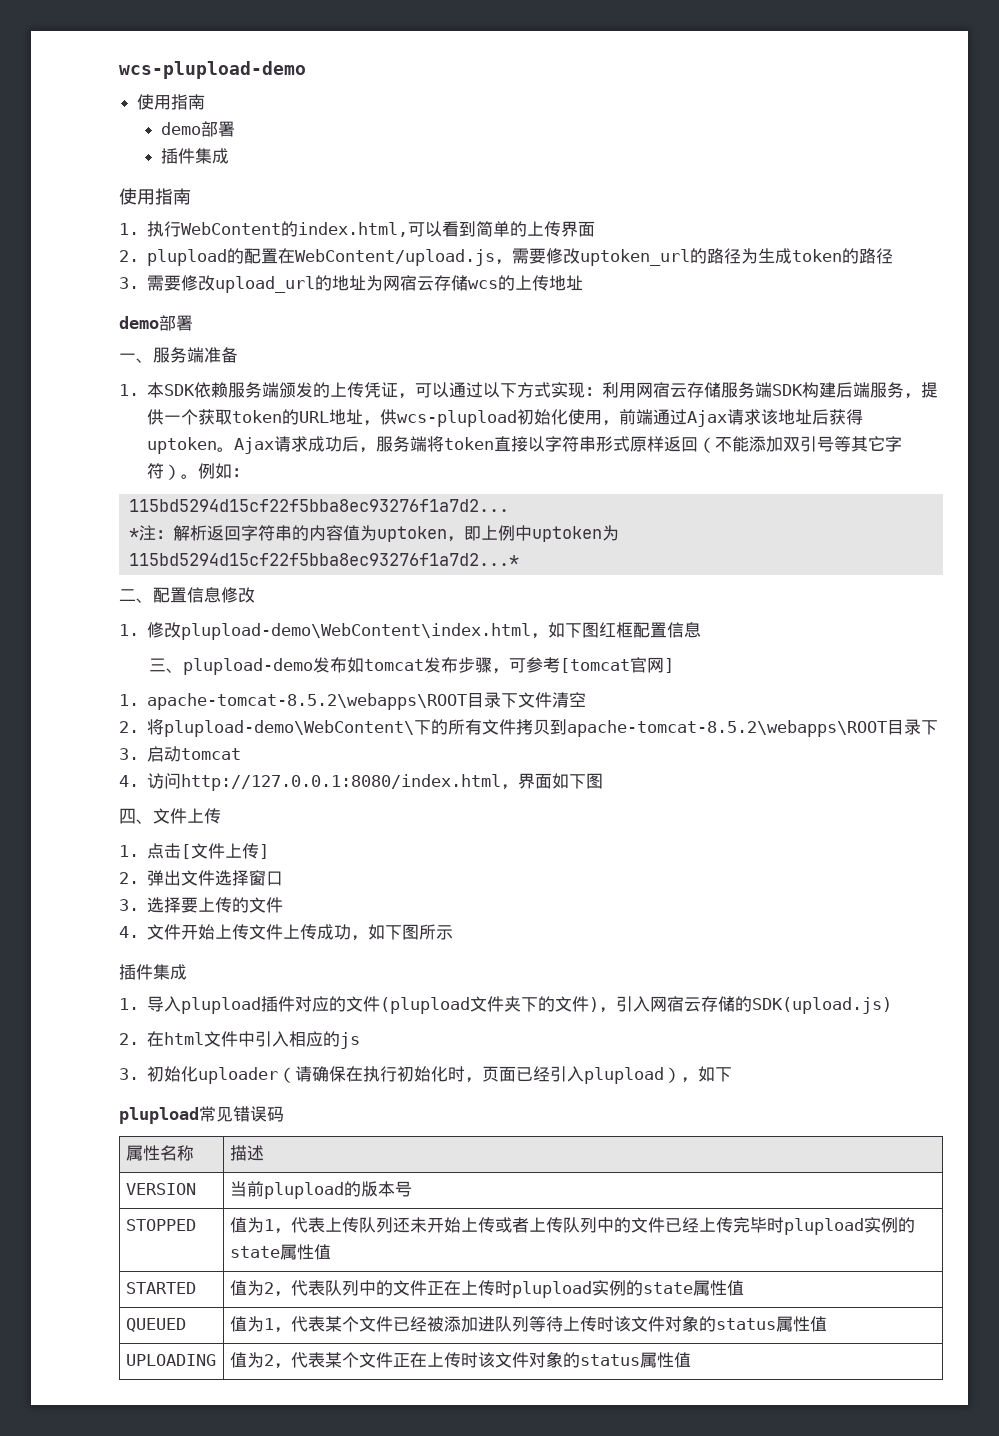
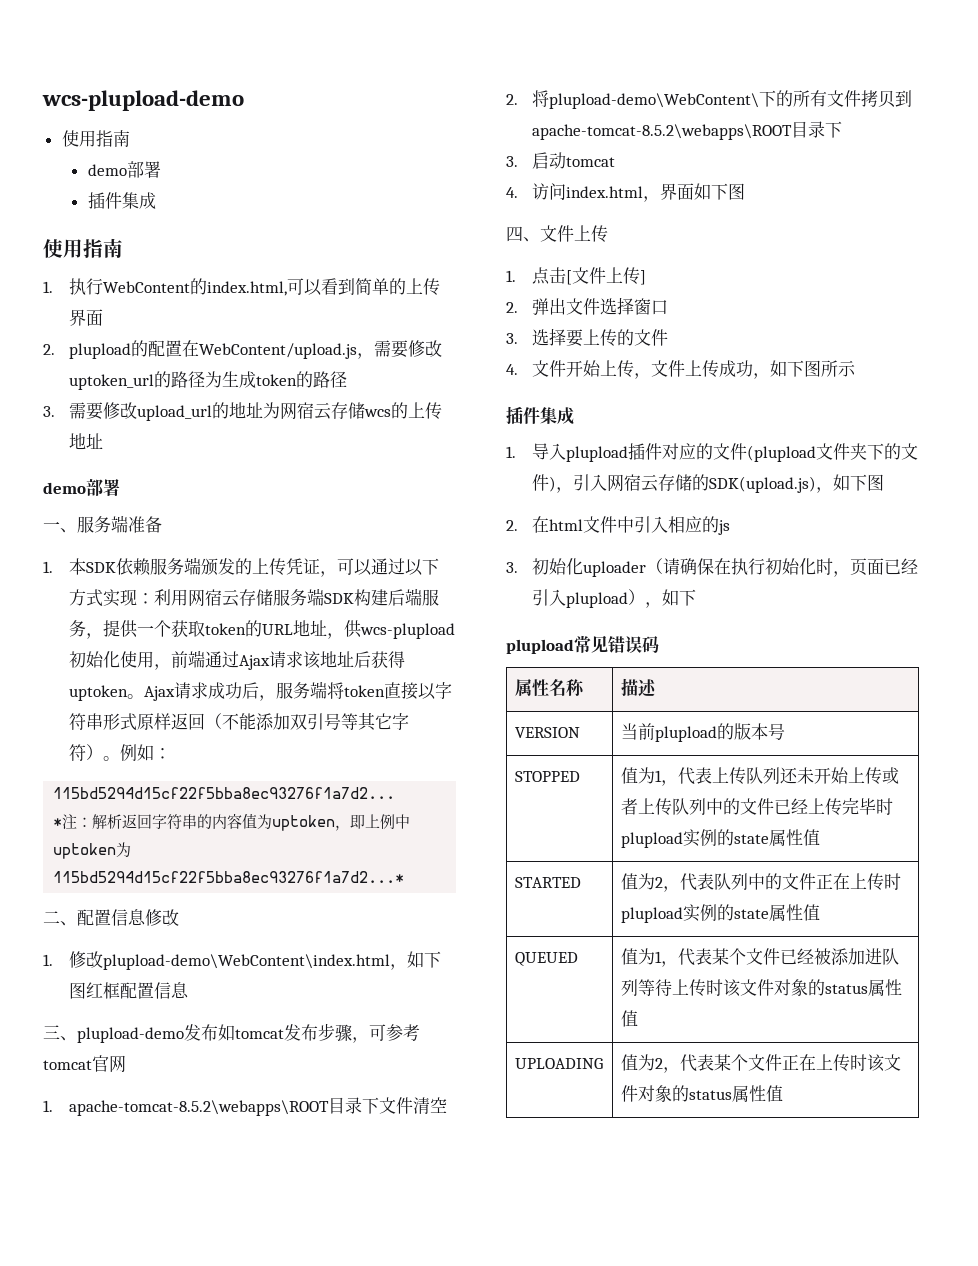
[560,658,631,673] [tomcat -> [43,1060,92,1070] tomcat
[664,658,675,673] ] -> (126, 1064) none
[181,774,502,791] http://127.0.0.1:8080/index.html -> [566,186,644,198] index.html
(250, 932) none -> [634,373,652,379] ，
(893, 1005) none -> [816,474,885,493] ，如下图

